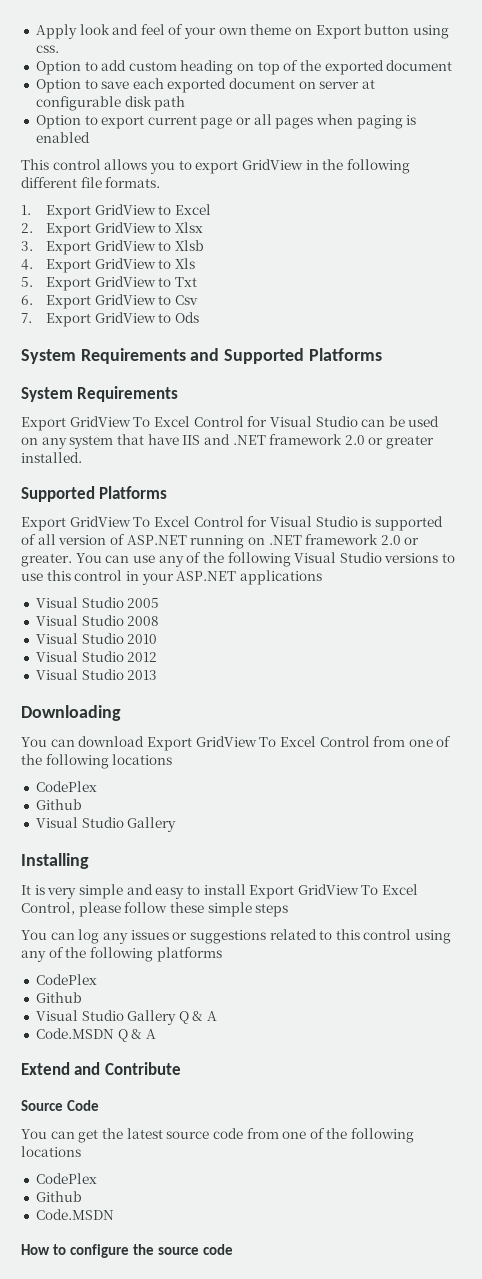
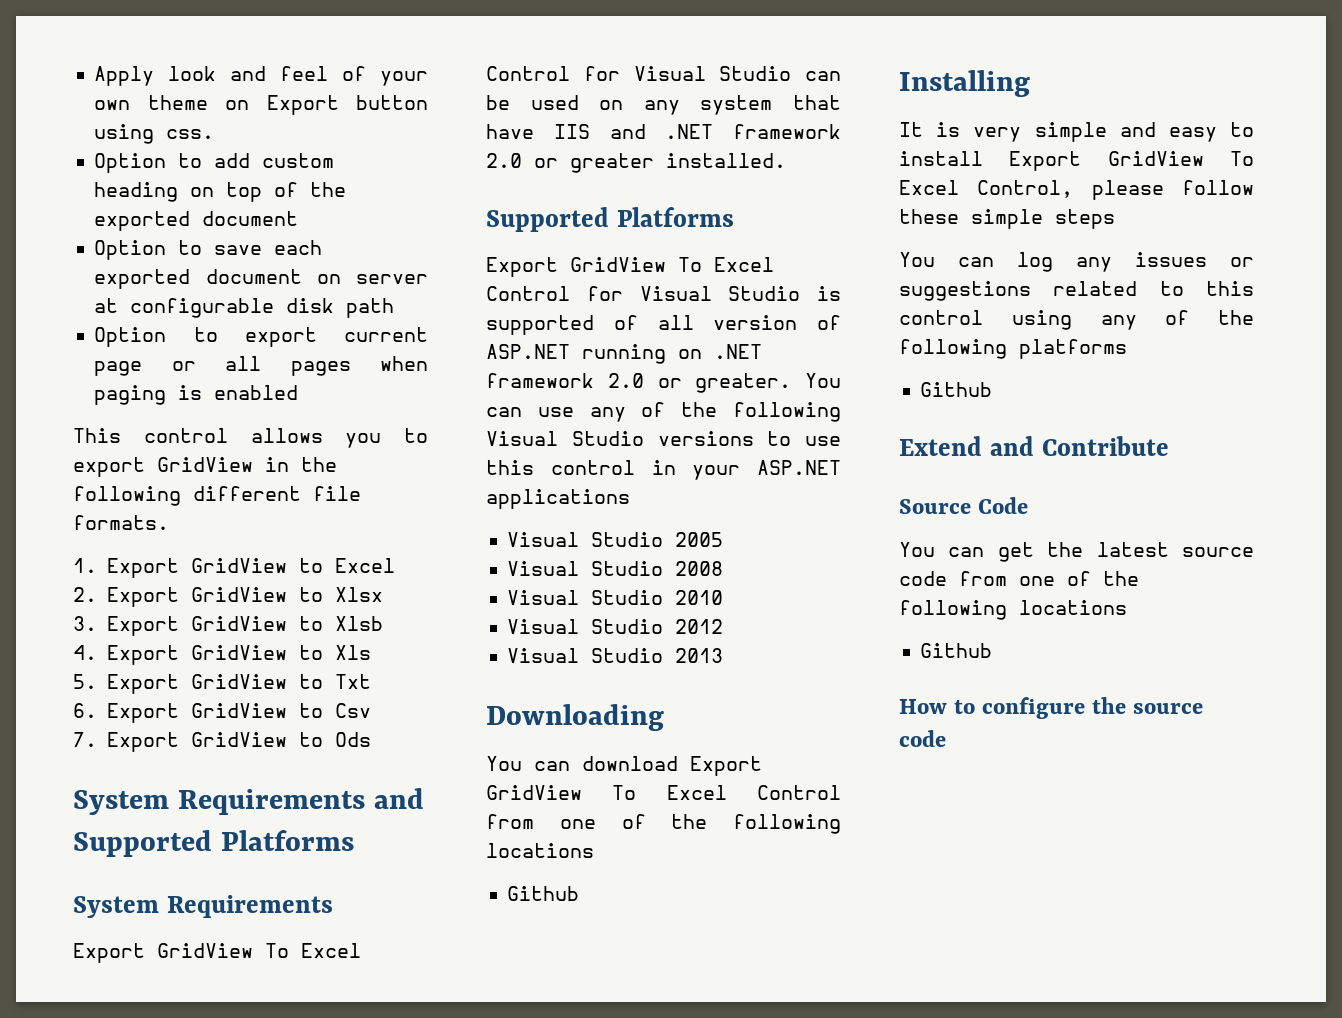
[35,781,97,792] [35,799,82,810] [35,817,177,832] // CodePlex // Github // Visual Studio Gallery -> [507,886,580,901] // Github
[35,974,97,985] [35,992,82,1003] [35,1010,218,1025] [35,1028,156,1042] // CodePlex // Github // Visual Studio Gallery Q & A // Code.MSDN Q & A -> [920,382,993,397] // Github
[35,1173,97,1184] [35,1191,82,1202] [35,1209,114,1220] // CodePlex // Github // Code.MSDN -> [920,643,993,658] // Github

